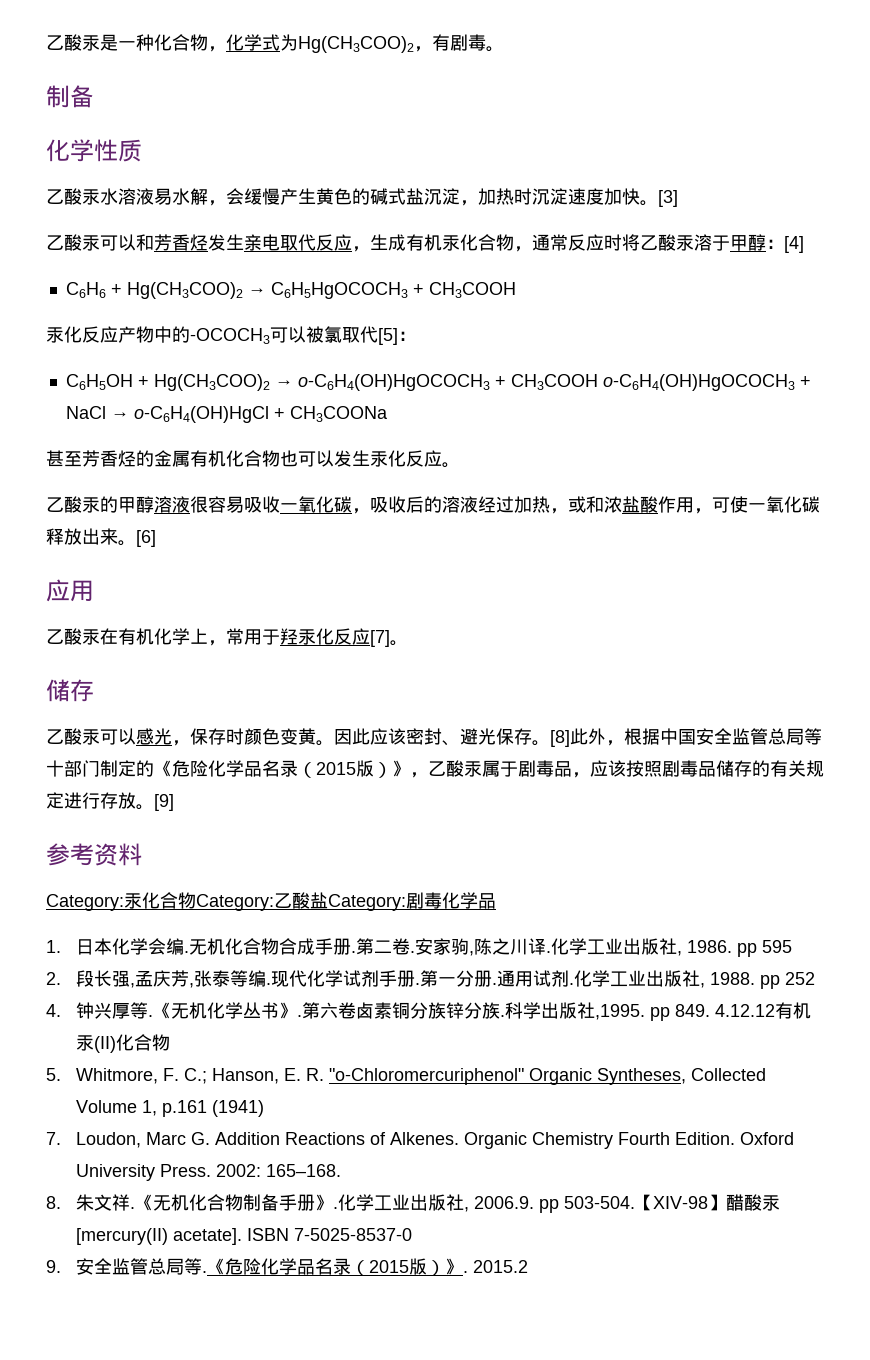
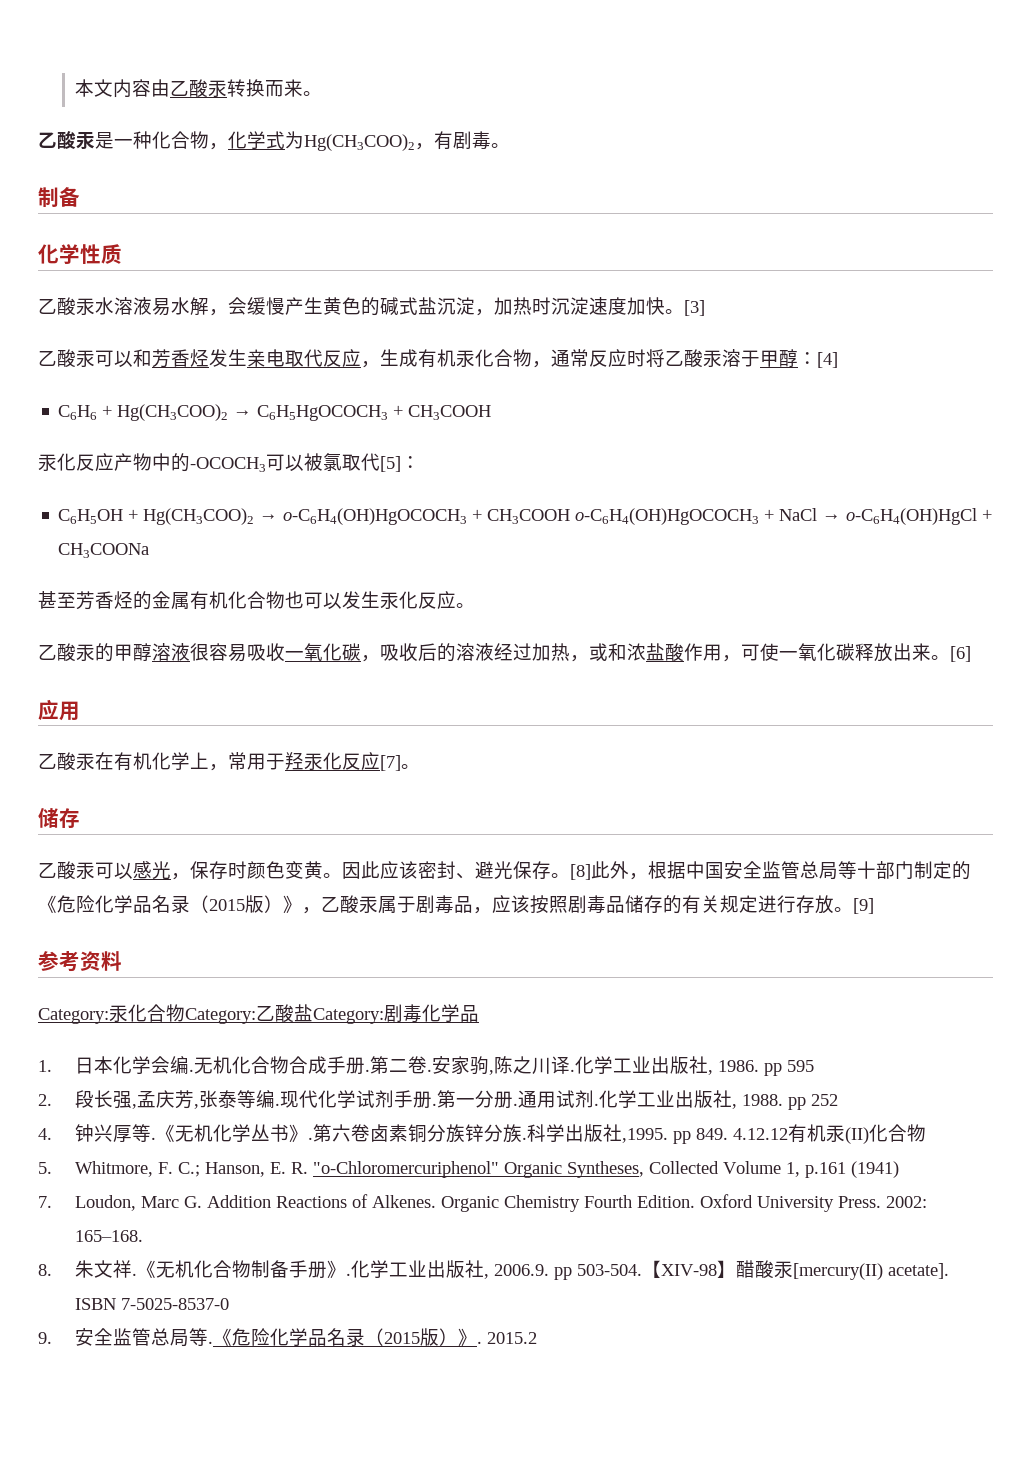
(46, 42) none -> [74,79,322,98] 本文内容由乙酸汞转换而来。 //

